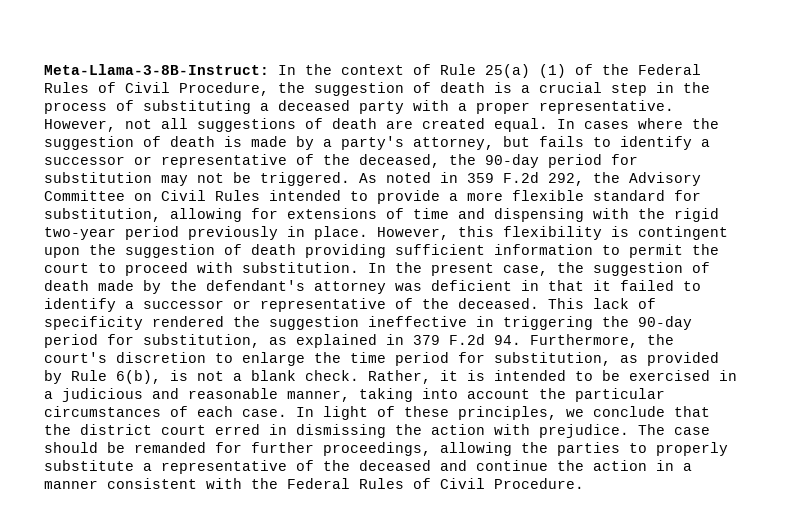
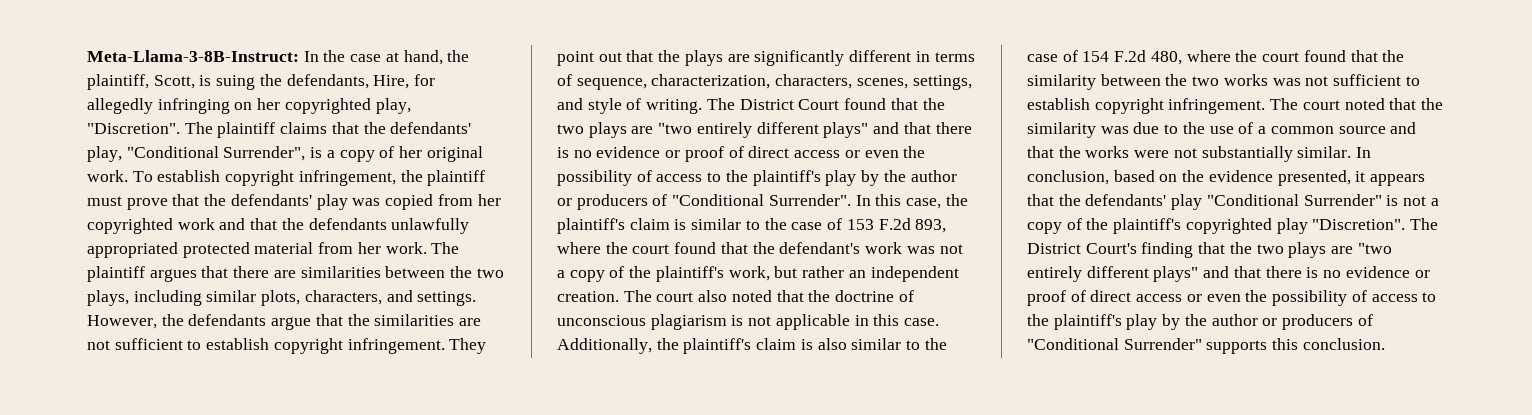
[341,64,701,78] [44,82,710,96] [44,100,674,114] [44,118,719,132] [44,136,710,150] [44,154,638,168] [44,172,701,186] [44,190,701,204] [44,208,719,222] [44,226,728,240] [44,244,719,258] [44,262,710,276] [44,280,701,294] [44,298,656,312] [44,316,692,330] [44,334,674,348] [44,352,719,366] [44,370,737,384] [44,388,665,402] [44,406,710,420] [44,424,710,438] [44,442,728,456] [44,460,692,474] [44,478,584,489] context of Rule 25(a) (1) of the Federal Rules of Civil Procedure, the suggestion of death is a crucial step in the process of substituting a deceased party with a proper representative. However, not all suggestions of death are created equal. In cases where the suggestion of death is made by a party's attorney, but fails to identify a successor or representative of the deceased, the 90-day period for substitution may not be triggered. As noted in 359 F.2d 292, the Advisory Committee on Civil Rules intended to provide a more flexible standard for substitution, allowing for extensions of time and dispensing with the rigid two-year period previously in place. However, this flexibility is contingent upon the suggestion of death providing sufficient information to permit the court to proceed with substitution. In the present case, the suggestion of death made by the defendant's attorney was deficient in that it failed to identify a successor or representative of the deceased. This lack of specificity rendered the suggestion ineffective in triggering the 90-day period for substitution, as explained in 379 F.2d 94. Furthermore, the court's discretion to enlarge the time period for substitution, as provided by Rule 6(b), is not a blank check. Rather, it is intended to be exercised in a judicious and reasonable manner, taking into account the particular circumstances of each case. In light of these principles, we conclude that the district court erred in dismissing the action with prejudice. The case should be remanded for further proceedings, allowing the parties to properly substitute a representative of the deceased and continue the action in a manner consistent with the Federal Rules of Civil Procedure. -> [350,50,470,65] [87,74,436,90] [87,98,411,114] [87,122,472,138] [87,146,483,162] [87,170,486,186] [87,194,501,210] [87,218,470,234] [87,242,460,258] [87,266,504,282] [87,290,477,306] [87,314,482,330] [87,338,487,354] [557,50,975,66] [557,74,972,90] [557,98,945,114] [557,122,972,138] [557,146,926,162] [557,170,957,186] [557,194,968,210] [557,218,947,234] [557,242,963,254] [557,266,959,282] [557,290,914,302] [557,314,940,330] [557,338,947,354] [1027,50,1405,65] [1027,74,1420,90] [1027,98,1444,114] [1027,122,1417,138] [1027,146,1372,162] [1027,170,1426,186] [1027,194,1439,210] [1027,218,1439,234] [1027,242,1392,258] [1027,266,1430,282] [1027,290,1437,306] [1027,314,1373,330] [1027,338,1385,354] case at hand, the plaintiff, Scott, is suing the defendants, Hire, for allegedly infringing on her copyrighted play, "Discretion". The plaintiff claims that the defendants' play, "Conditional Surrender", is a copy of her original work. To establish copyright infringement, the plaintiff must prove that the defendants' play was copied from her copyrighted work and that the defendants unlawfully appropriated protected material from her work. The plaintiff argues that there are similarities between the two plays, including similar plots, characters, and settings. However, the defendants argue that the similarities are not sufficient to establish copyright infringement. They point out that the plays are significantly different in terms of sequence, characterization, characters, scenes, settings, and style of writing. The District Court found that the two plays are "two entirely different plays" and that there is no evidence or proof of direct access or even the possibility of access to the plaintiff's play by the author or producers of "Conditional Surrender". In this case, the plaintiff's claim is similar to the case of 153 F.2d 893, where the court found that the defendant's work was not a copy of the plaintiff's work, but rather an independent creation. The court also noted that the doctrine of unconscious plagiarism is not applicable in this case. Additionally, the plaintiff's claim is also similar to the case of 154 F.2d 480, where the court found that the similarity between the two works was not sufficient to establish copyright infringement. The court noted that the similarity was due to the use of a common source and that the works were not substantially similar. In conclusion, based on the evidence presented, it appears that the defendants' play "Conditional Surrender" is not a copy of the plaintiff's copyrighted play "Discretion". The District Court's finding that the two plays are "two entirely different plays" and that there is no evidence or proof of direct access or even the possibility of access to the plaintiff's play by the author or producers of "Conditional Surrender" supports this conclusion.

